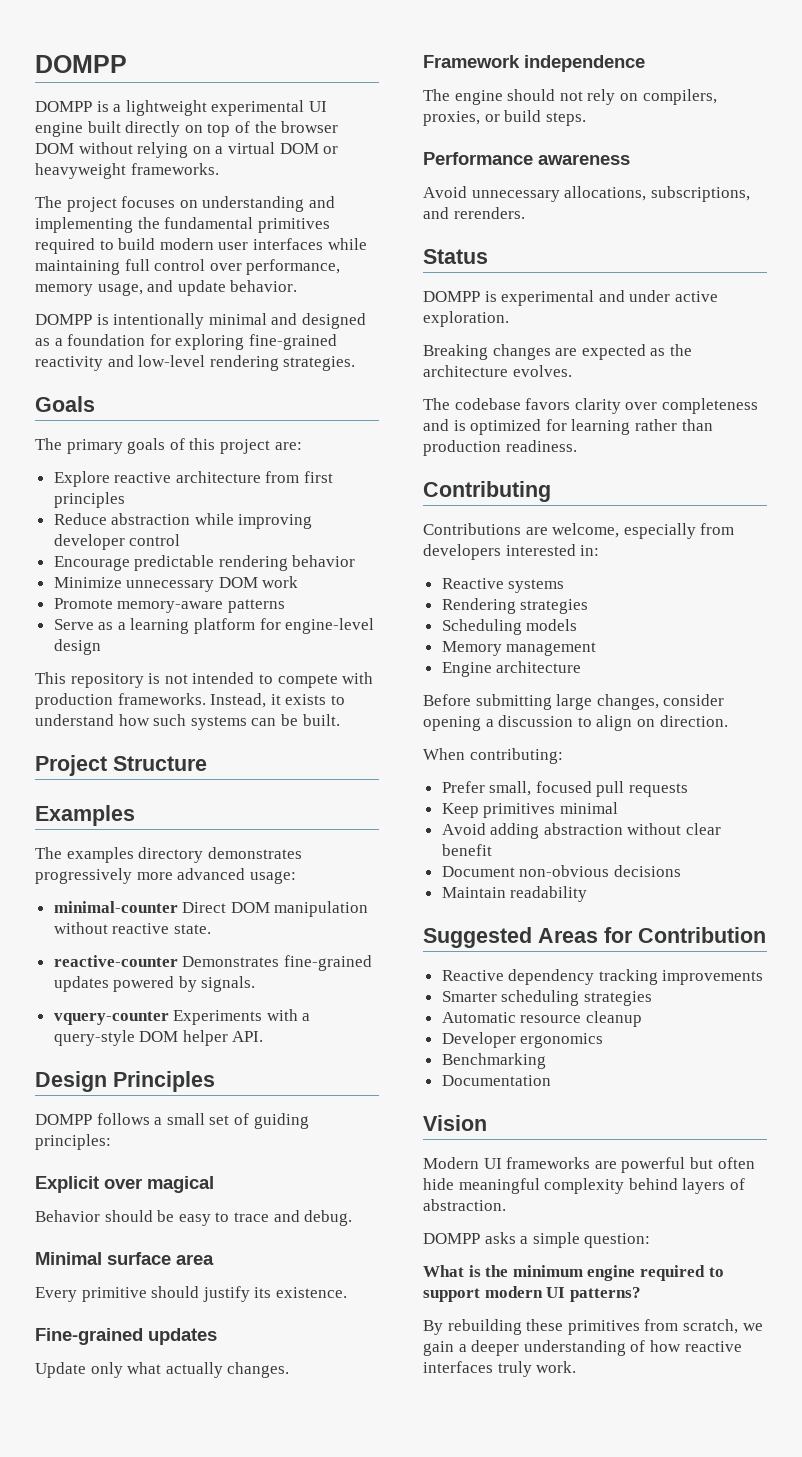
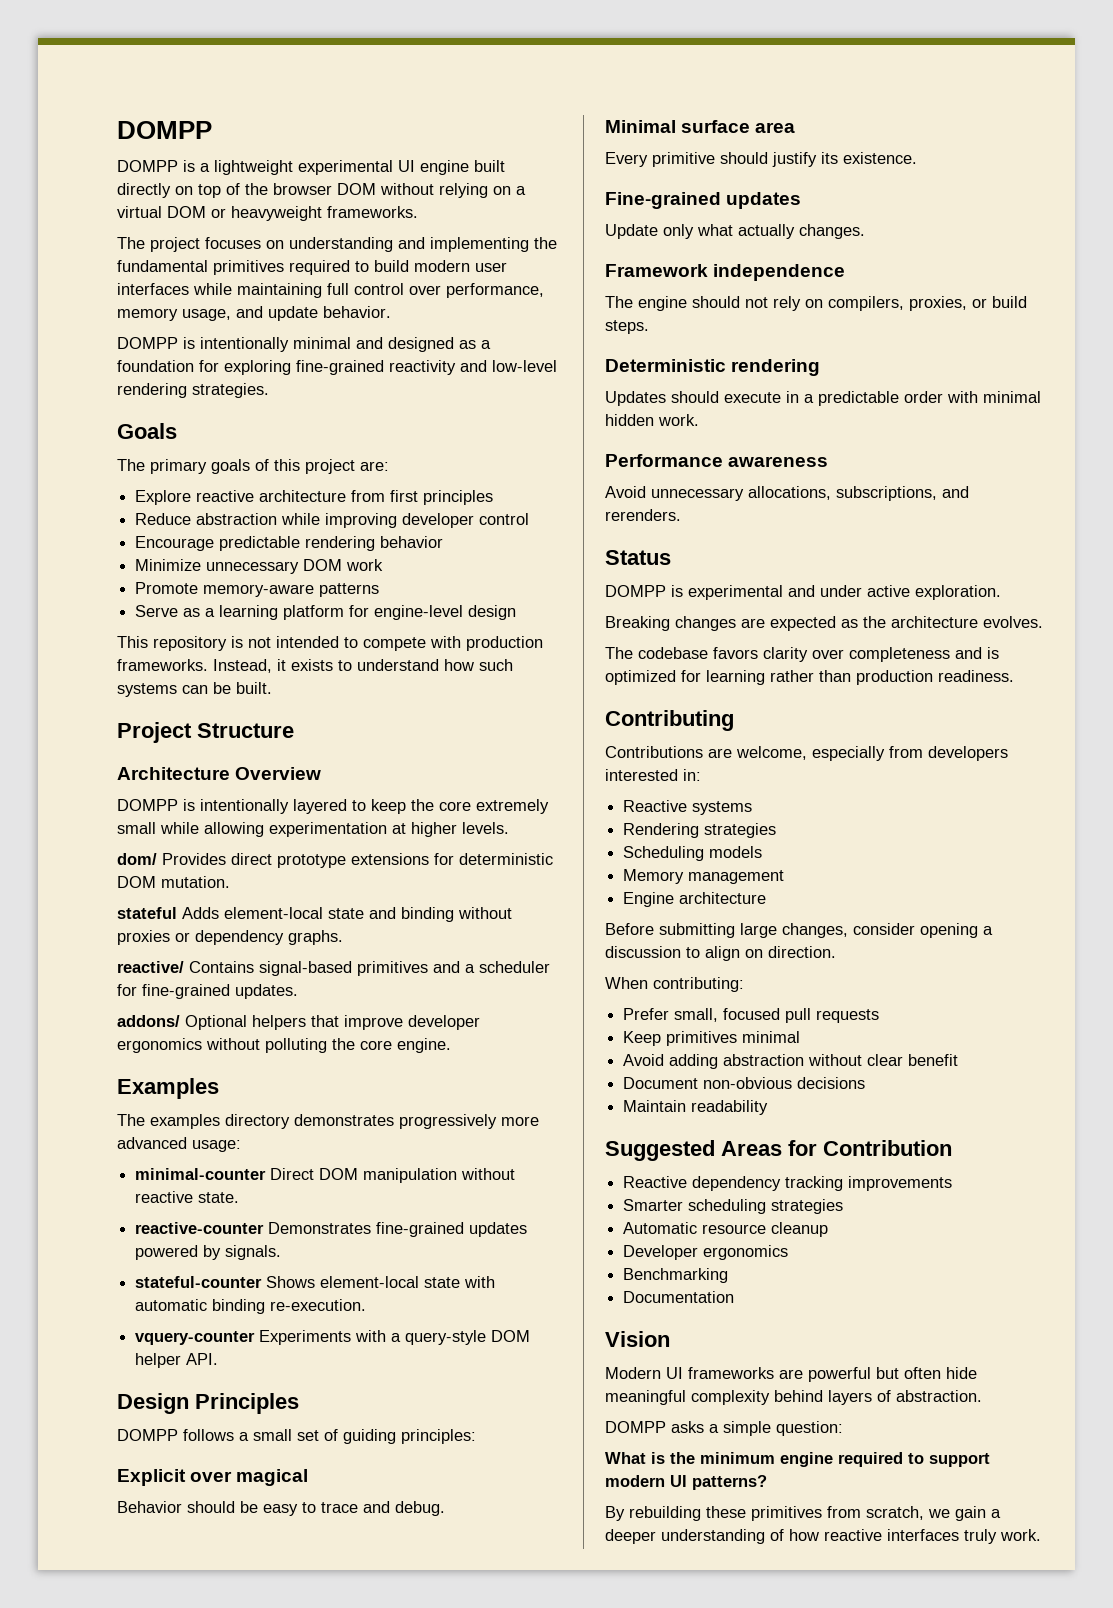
(207, 763) none -> [117,767,322,780] [117,799,549,814] [117,822,509,837] [117,853,553,868] [117,876,230,888] [117,907,512,922] [117,930,343,945] [117,961,550,976] [117,984,298,999] [117,1015,480,1030] [117,1038,451,1053] // Architecture Overview // DOMPP is intentionally layered to keep the core extremely small while allowing experimentation at higher levels. // dom/ Provides direct prototype extensions for deterministic DOM mutation. // stateful Adds element-local state and binding without proxies or dependency graphs. // reactive/ Contains signal-based primitives and a scheduler for fine‑grained updates. // addons/ Optional helpers that improve developer ergonomics without polluting the core engine.
(256, 984) none -> [135,1276,496,1288] [135,1299,367,1314] // stateful-counter Shows element-local state with automatic binding re-execution.
(586, 119) none -> [605,359,821,376] [605,391,1041,406] [605,414,699,426] // Deterministic rendering // Updates should execute in a predictable order with minimal hidden work.

